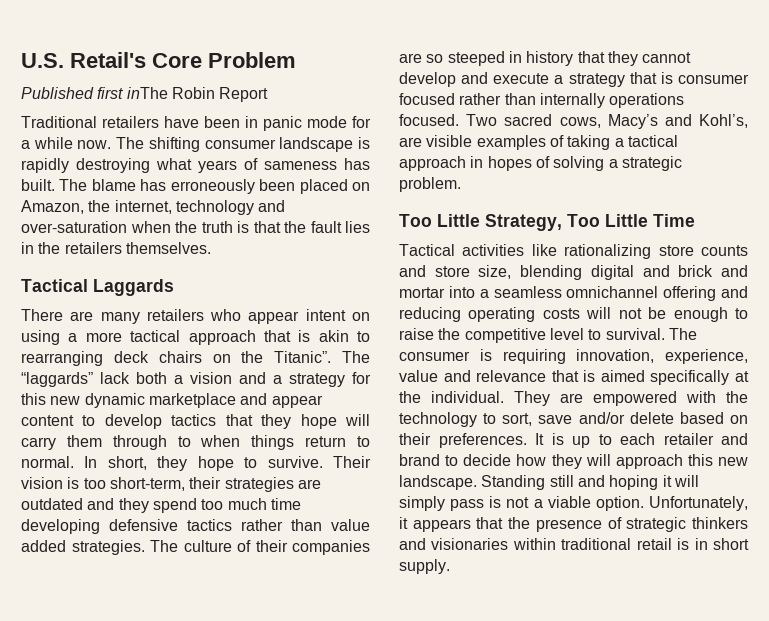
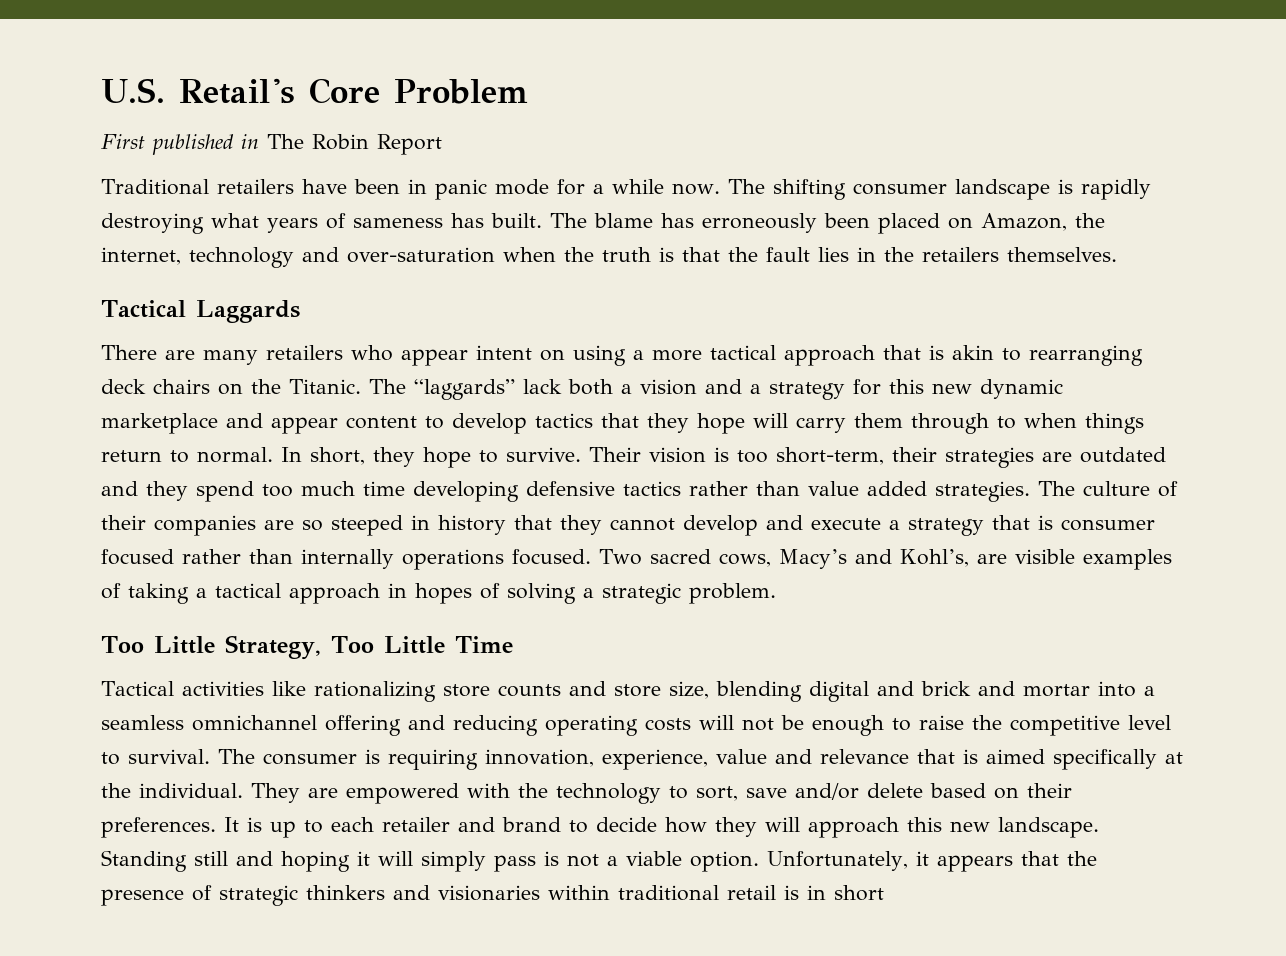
[21,87,168,99] Published first inThe -> [101,134,304,155] First published in The
[274,351,332,363] Titanic”. -> [289,379,361,394] Titanic.
[399,559,450,574] supply. -> (884, 893) none

